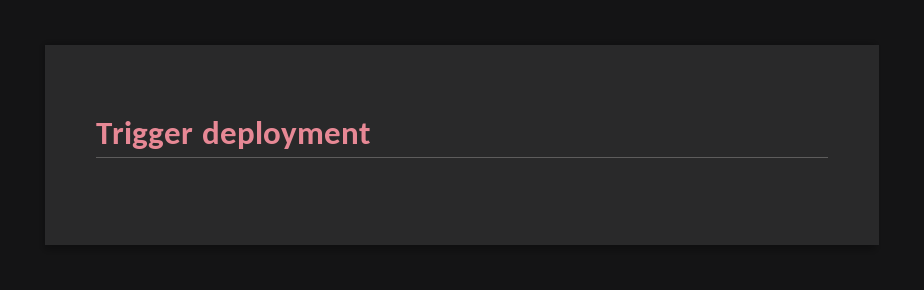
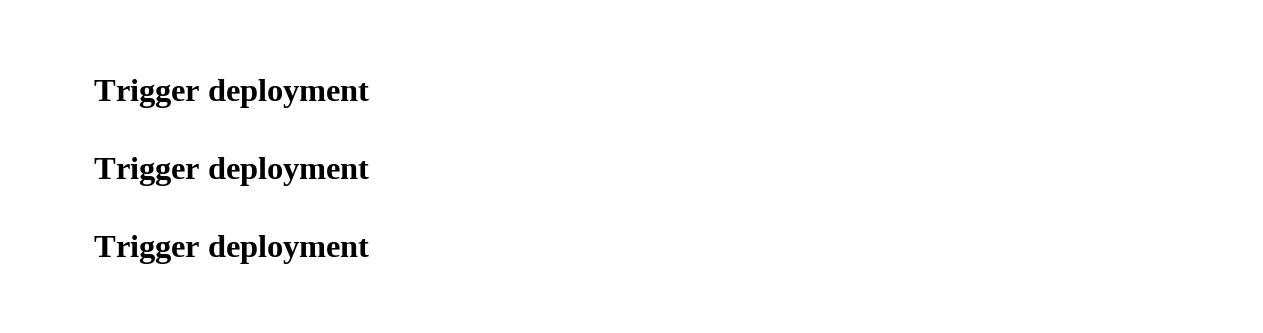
[96,121,370,149] Trigger deployment -> [94,79,369,108] [94,157,369,186] [94,235,369,264] Trigger deployment // Trigger deployment // Trigger deployment

